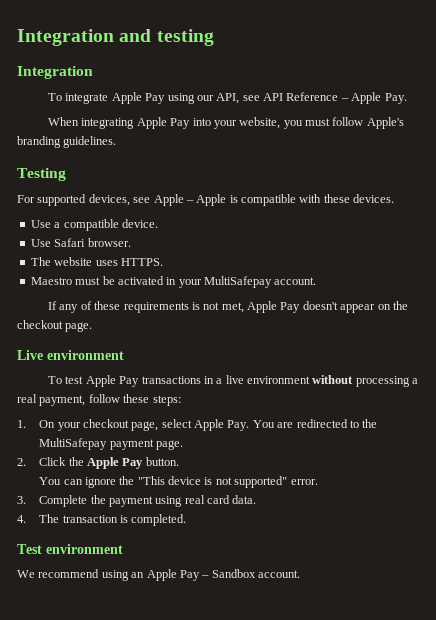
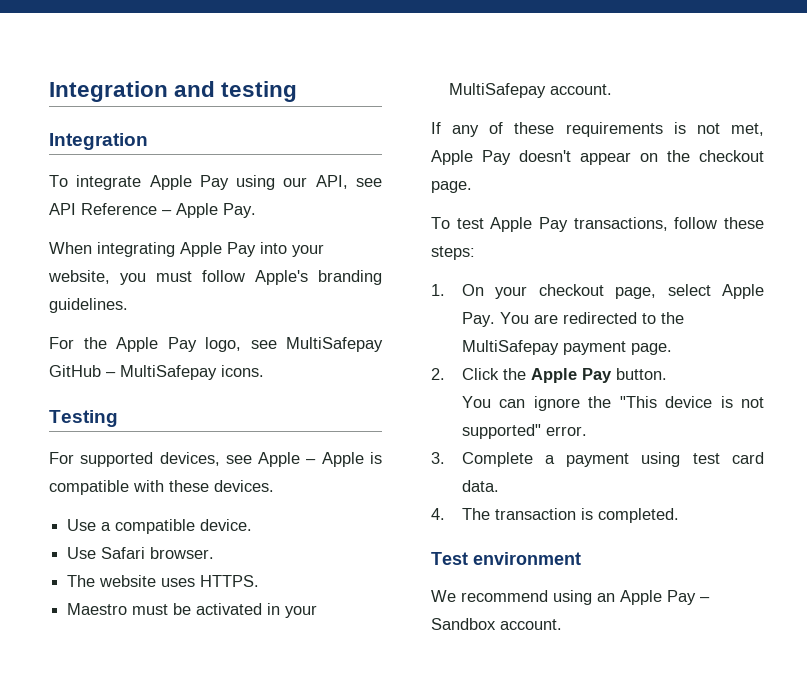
(117, 142) none -> [49,337,383,352] [49,365,264,380] // For the Apple Pay logo, see MultiSafepay GitHub – MultiSafepay icons.
[17,350,124,360] // Live environment -> (472, 187) none
[141,375,419,387] [17,394,86,406] transactions in a live environment without processing a real payment, -> [573,217,668,231] transactions,
[90,495,106,504] the -> [544,455,555,464] a
[184,495,205,504] real -> [692,453,720,464] test

